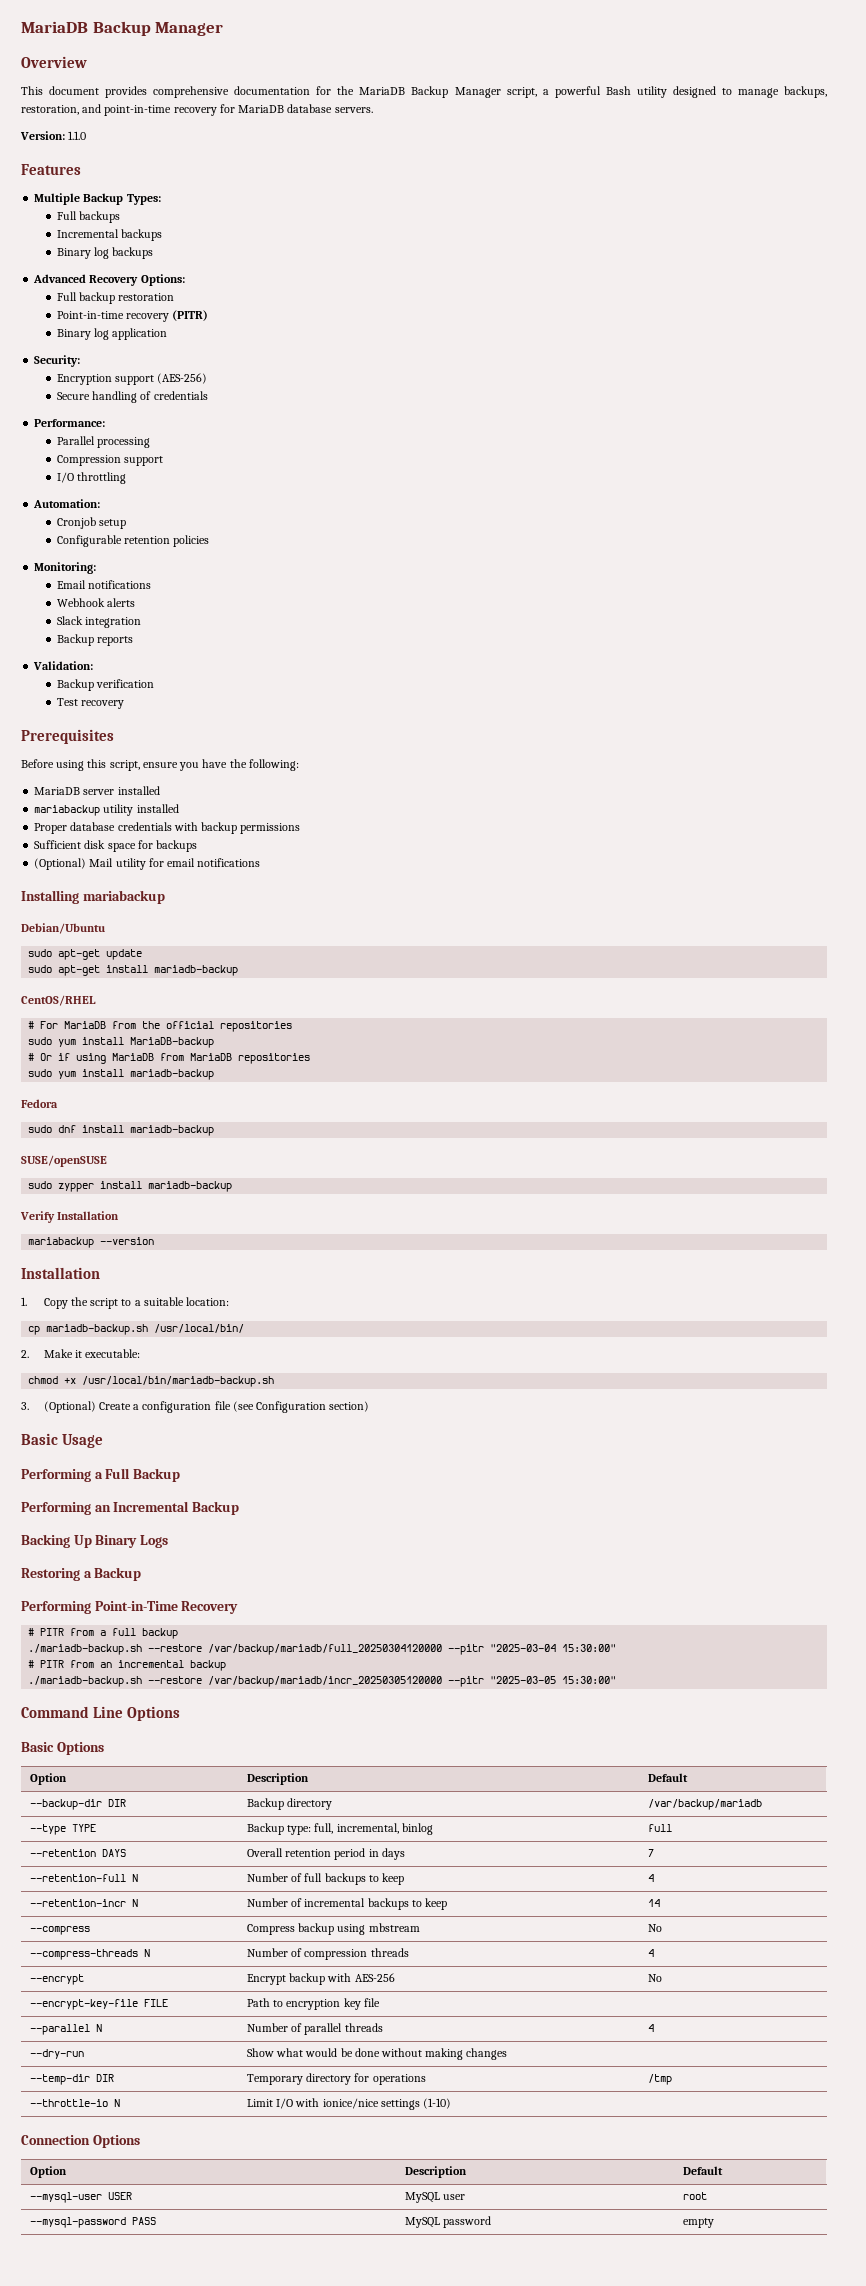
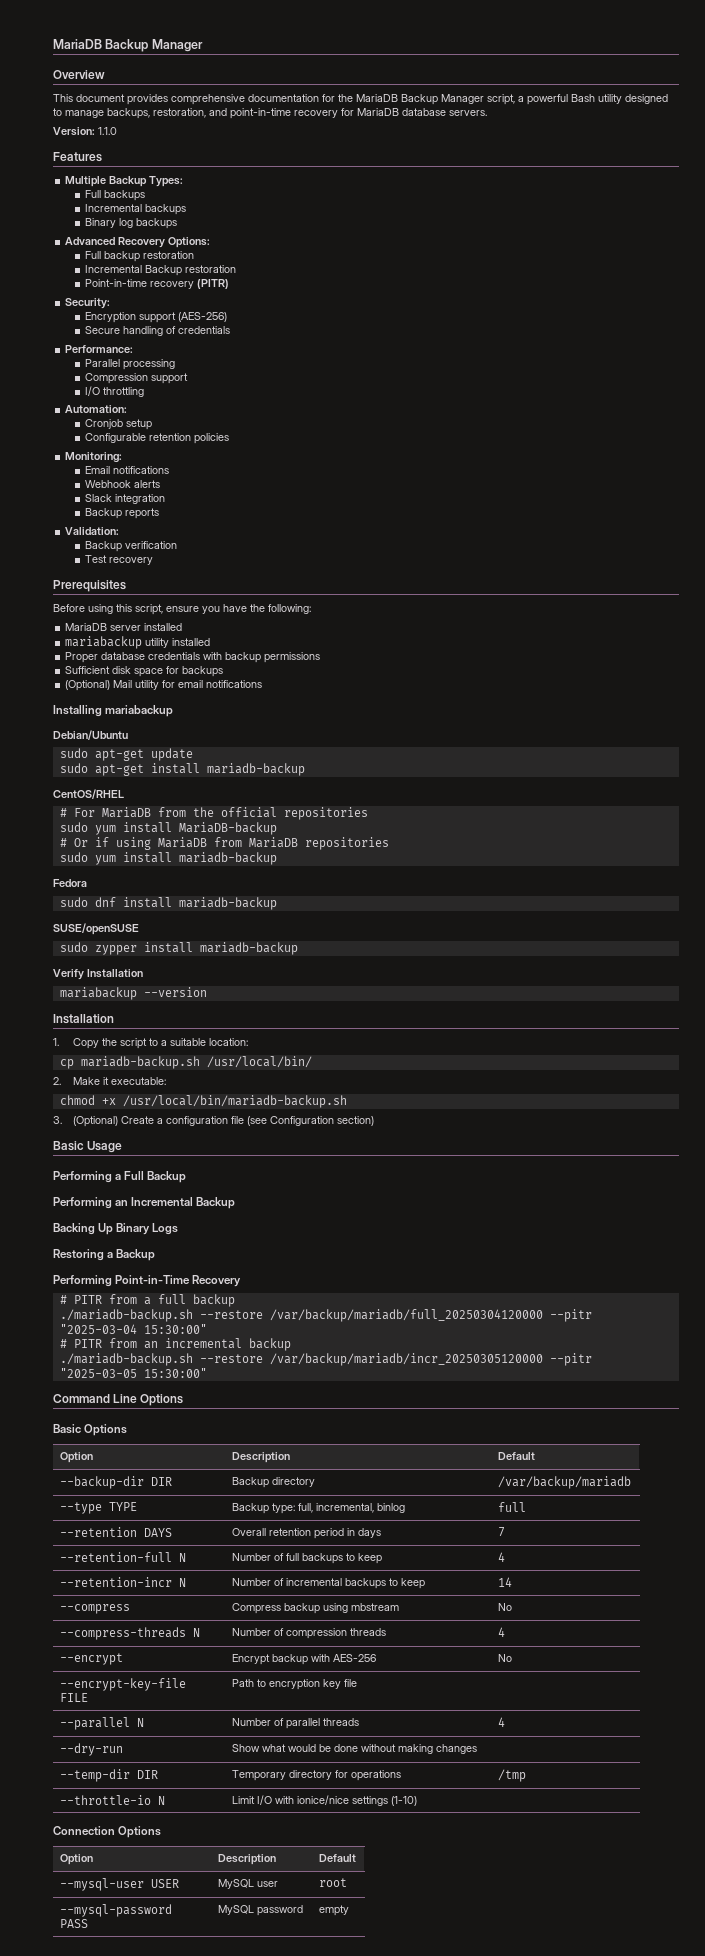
(175, 297) none -> [85,265,237,276] // Incremental Backup restoration
[56,328,168,340] // Binary log application -> (230, 284) none

